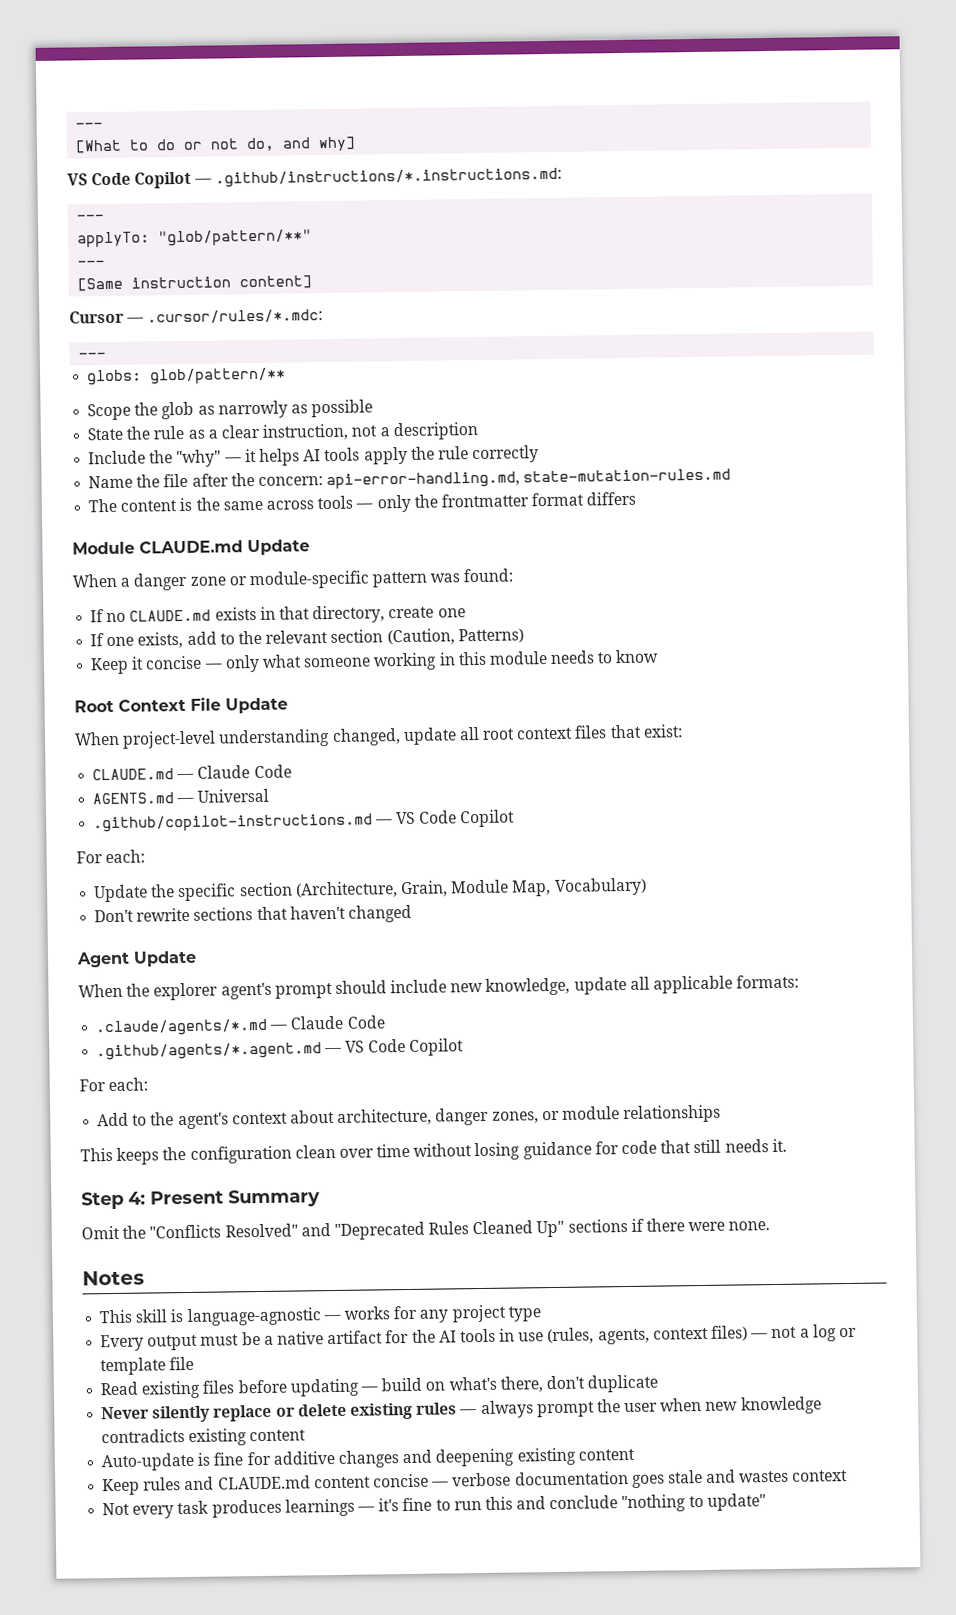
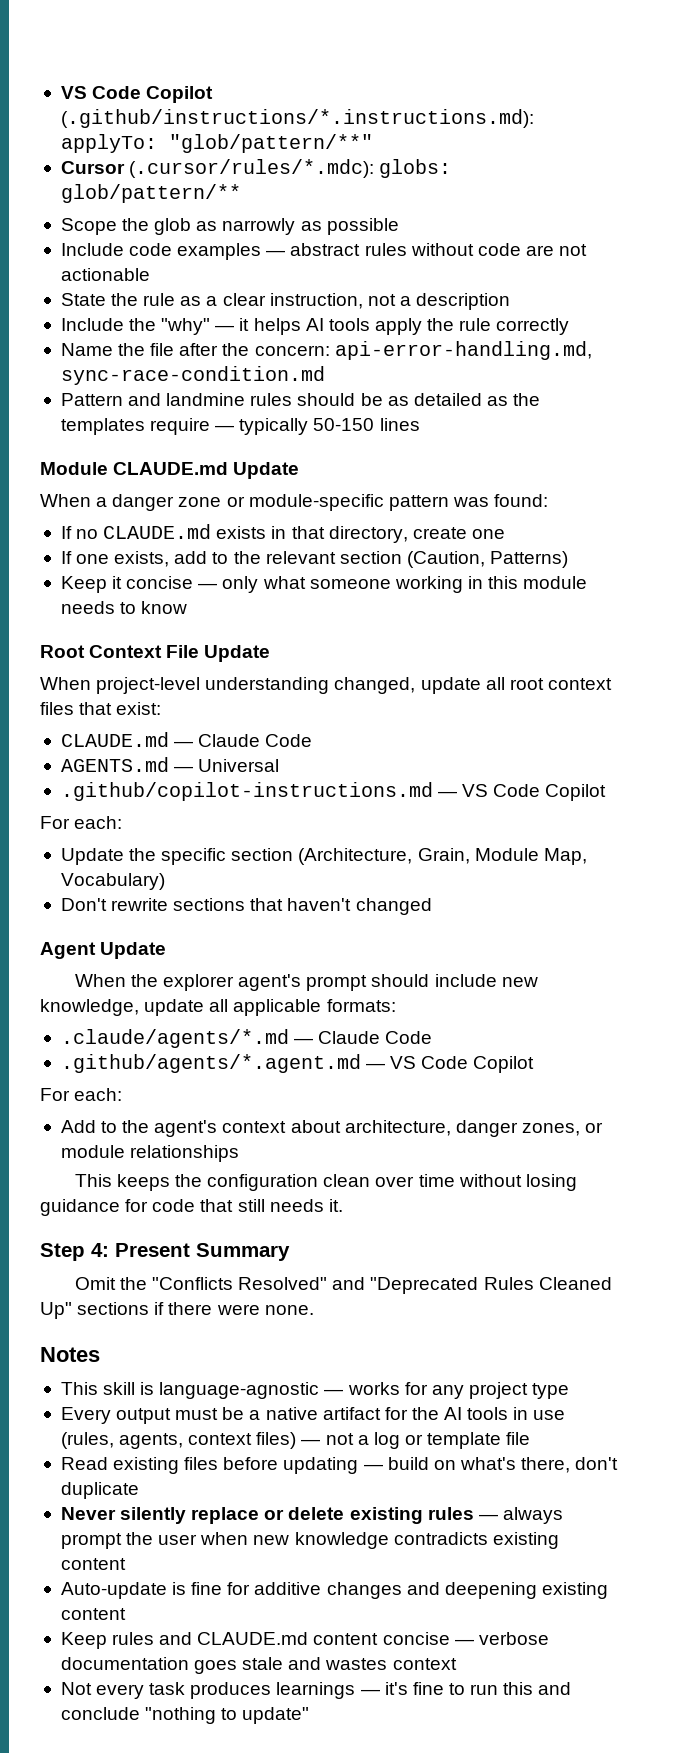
[75,122,104,129] [75,136,357,154] [67,167,562,189] [76,214,105,221] [77,229,313,248] [77,260,106,267] [77,275,313,292] [69,309,324,325] [78,352,107,359] --- // [What to do or not do, and why] // VS Code Copilot — .github/instructions/*.instructions.md: // --- // applyTo: "glob/pattern/**" // --- // [Same instruction content] // Cursor — .cursor/rules/*.mdc: // --- // -> [60,86,214,103] [60,109,534,128] [60,134,373,153] [60,159,375,178] VS Code Copilot (.github/instructions/*.instructions.md): applyTo: "glob/pattern/**" // Cursor (.cursor/rules/*.mdc):
(374, 408) none -> [60,243,588,260] [60,268,150,281] // Include code examples — abstract rules without code are not actionable
[523,468,732,483] [88,491,637,513] state-mutation-rules.md // The content is the same across tools — only the frontmatter format differs -> [60,366,325,385] [60,393,541,406] [60,418,420,435] sync-race-condition.md // Pattern and landmine rules should be as detailed as the templates require — typically 50-150 lines

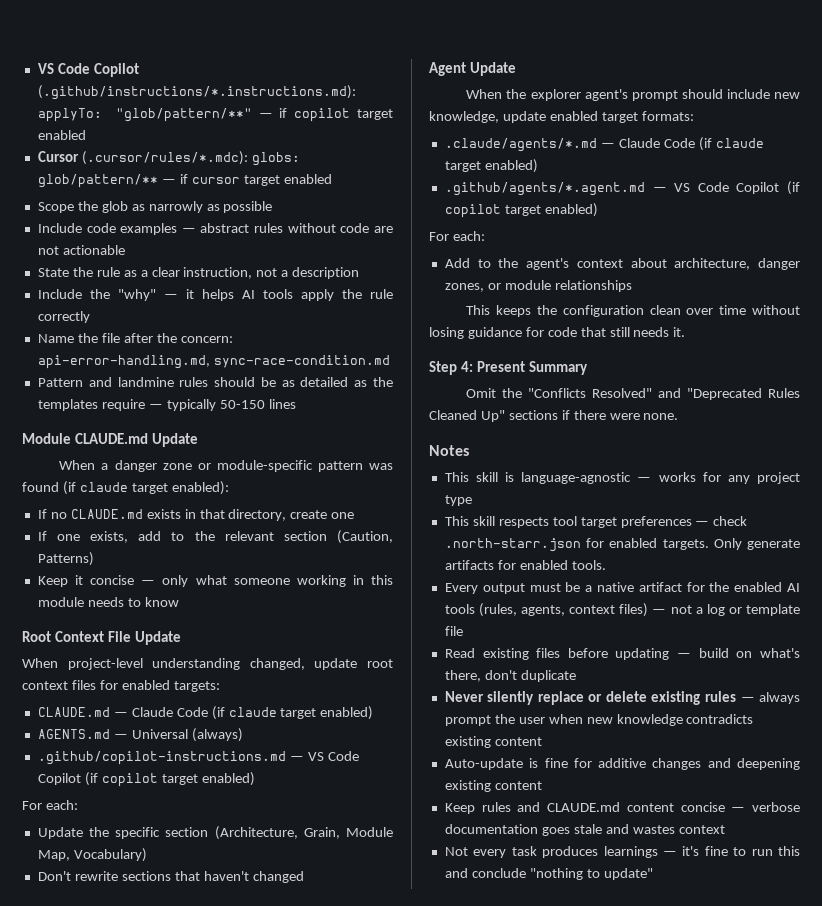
(373, 143) none -> [258,108,393,122] [37,130,86,140] — if copilot target enabled
(241, 193) none -> [161,174,332,186] — if cursor target enabled
[494,494,549,507] found: -> [22,481,229,495] found (if claude target enabled):
[485,677,505,690] all -> (358, 664) none
[79,702,162,715] that exist: -> [99,680,220,692] for enabled targets:
(313, 740) none -> [211,706,374,720] (if claude target enabled)
(280, 765) none -> [191,728,243,742] (always)
(607, 792) none -> [84,772,255,787] (if copilot target enabled)
[209,999,322,1016] all applicable -> [549,111,638,123] enabled target
(433, 1037) none -> [698,137,764,151] [444,159,538,173] (if claude target enabled)
(535, 1064) none -> [787,181,800,195] [444,203,598,218] (if copilot target enabled)
(570, 1391) none -> [444,516,748,528] [444,538,800,552] [444,560,606,570] // This skill respects tool target preferences — check .north-starr.json for enabled targets. Only generate artifacts for enabled tools.
[444,1407,566,1420] AI tools in use -> [734,582,800,592] [444,604,475,614] enabled AI tools

